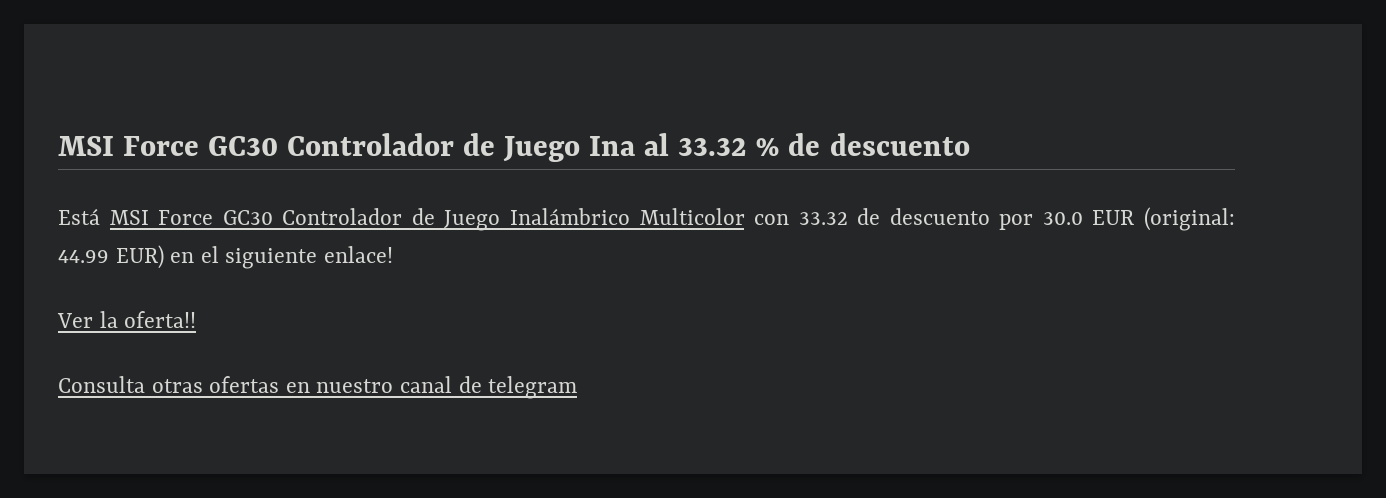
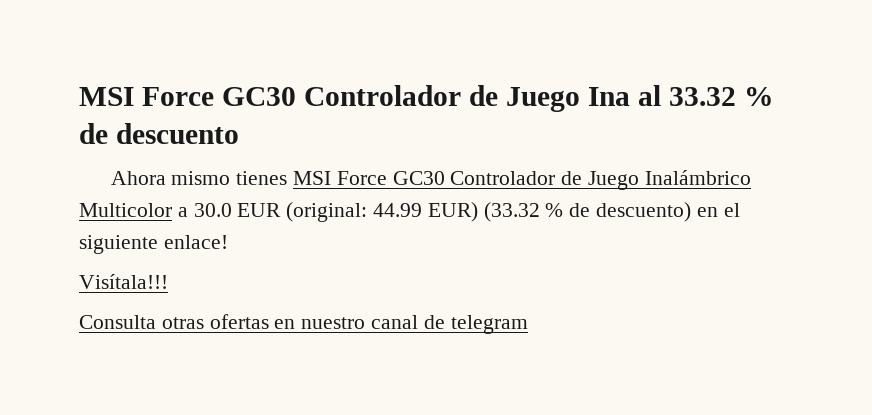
[58,208,100,225] Está -> [110,171,288,185] Ahora mismo tienes
[754,208,1034,230] con 33.32 de descuento por -> [177,207,188,217] a
(164, 257) none -> [483,202,692,222] (33.32 % de descuento)
[57,311,197,328] Ver la oferta!! -> [79,274,168,289] Visítala!!!

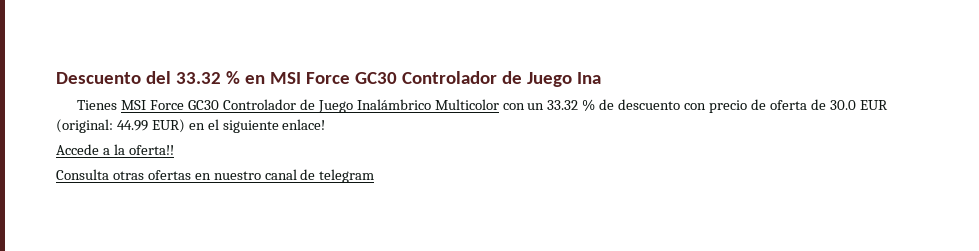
(79, 96) none -> [56,71,265,84] Descuento del 33.32 % en
[637,85,774,106] [79,123,239,144] [110,171,288,185] al 33.32 % de descuento // Ahora mismo tienes -> [77,100,118,110] // Tienes
[177,207,188,217] a -> [502,99,826,113] con un 33.32 % de descuento con precio de oferta de
[483,202,692,222] (33.32 % de descuento) -> (185, 126) none
[79,274,168,289] Visítala!!! -> [56,144,174,155] Accede a la oferta!!

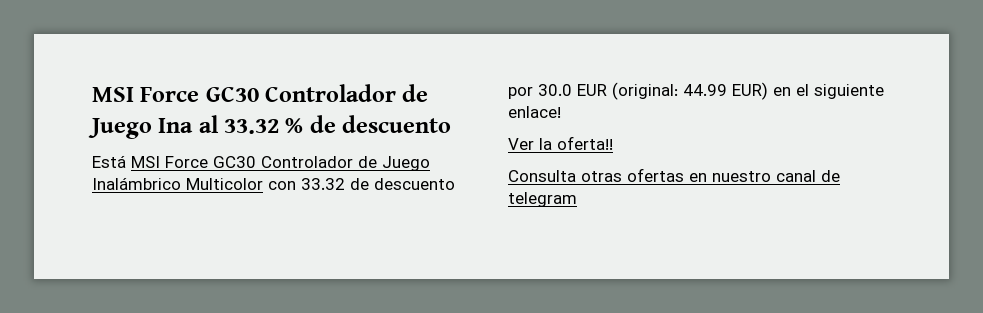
[56,71,265,84] Descuento del 33.32 % en -> (92, 94) none
[77,100,118,110] // Tienes -> [198,115,452,134] [92,155,126,168] al 33.32 % de descuento // Está
[527,99,826,113] un 33.32 % de descuento con precio de oferta de -> [301,178,455,190] [508,87,533,99] 33.32 de descuento por
[56,144,110,155] Accede a -> [508,138,534,150] Ver

